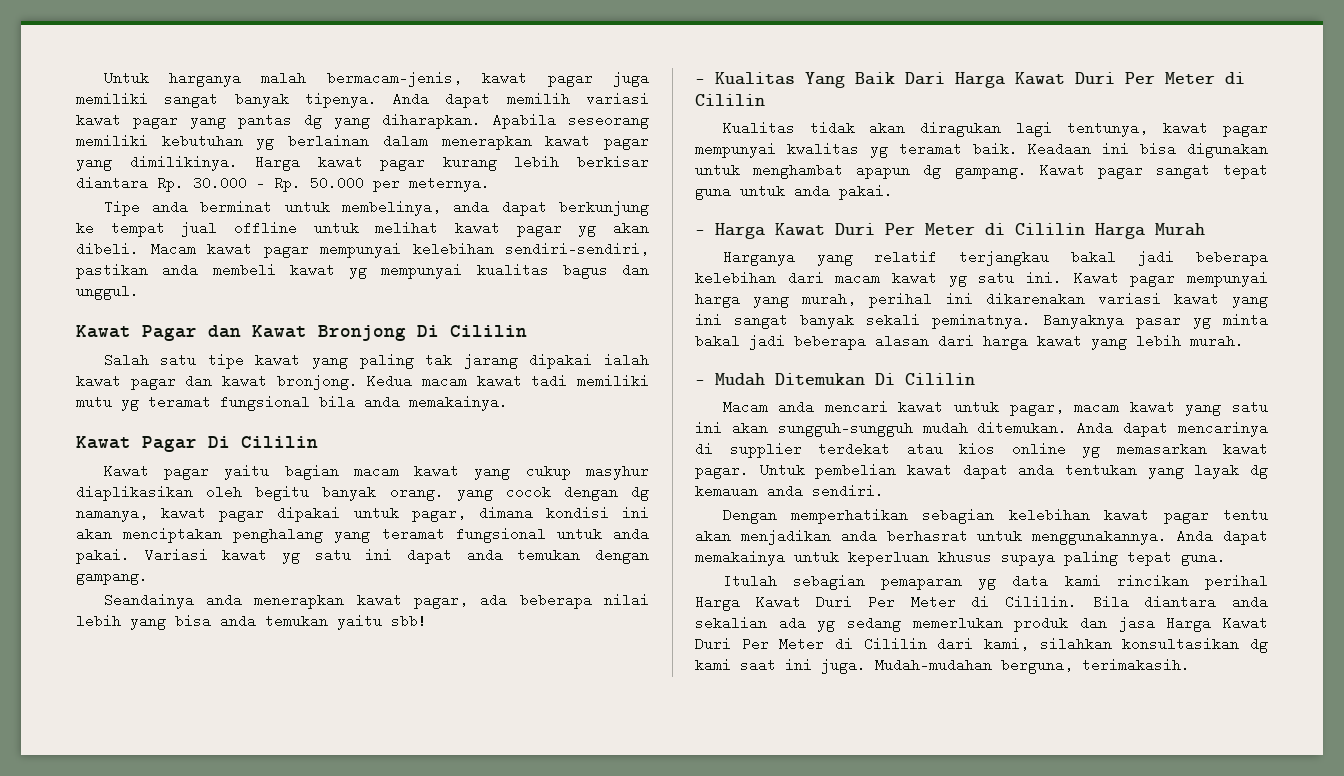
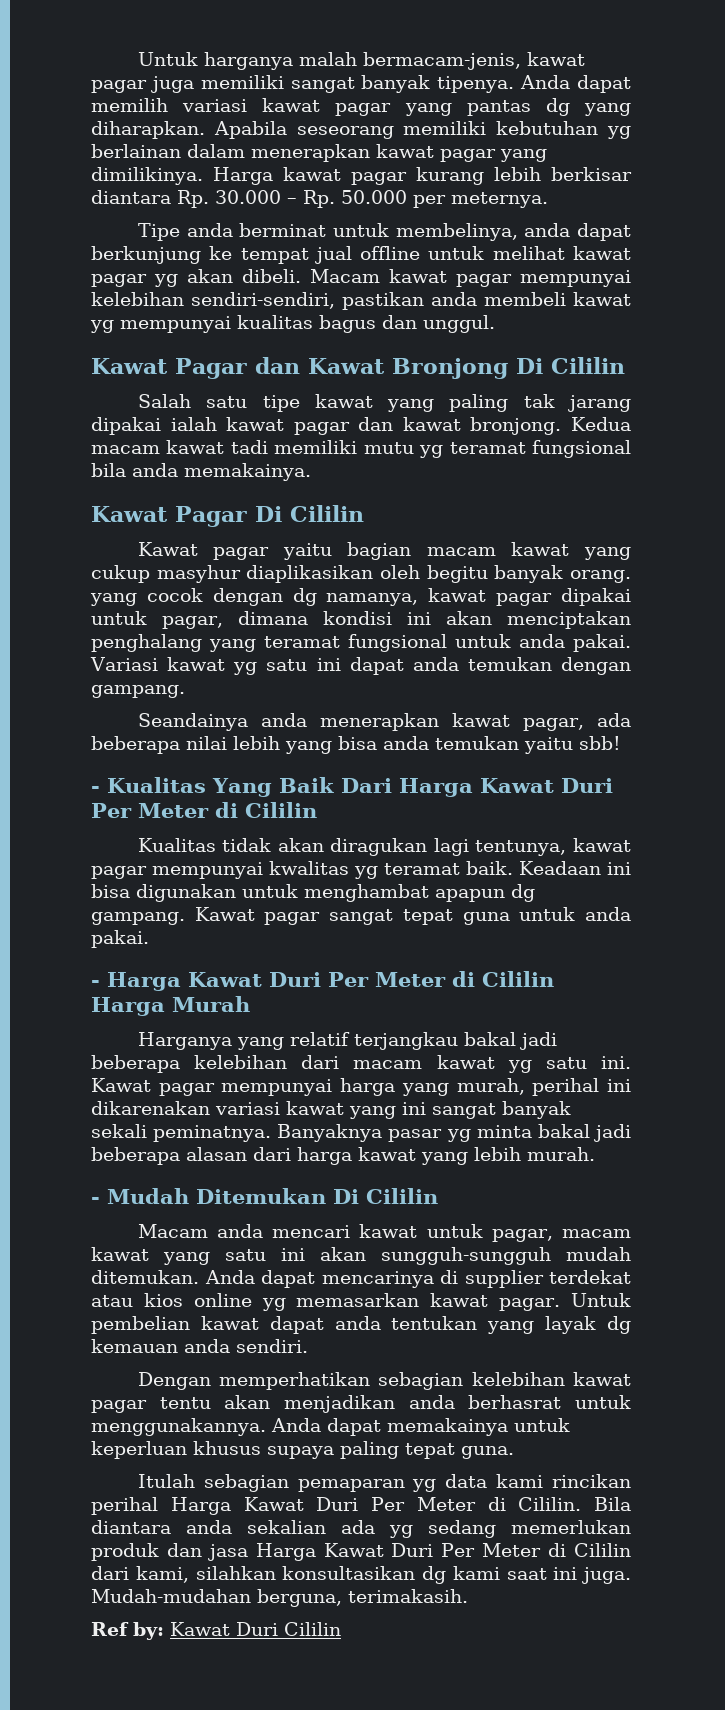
(1190, 665) none -> [91,1622,341,1640] // Ref by: Kawat Duri Cililin

